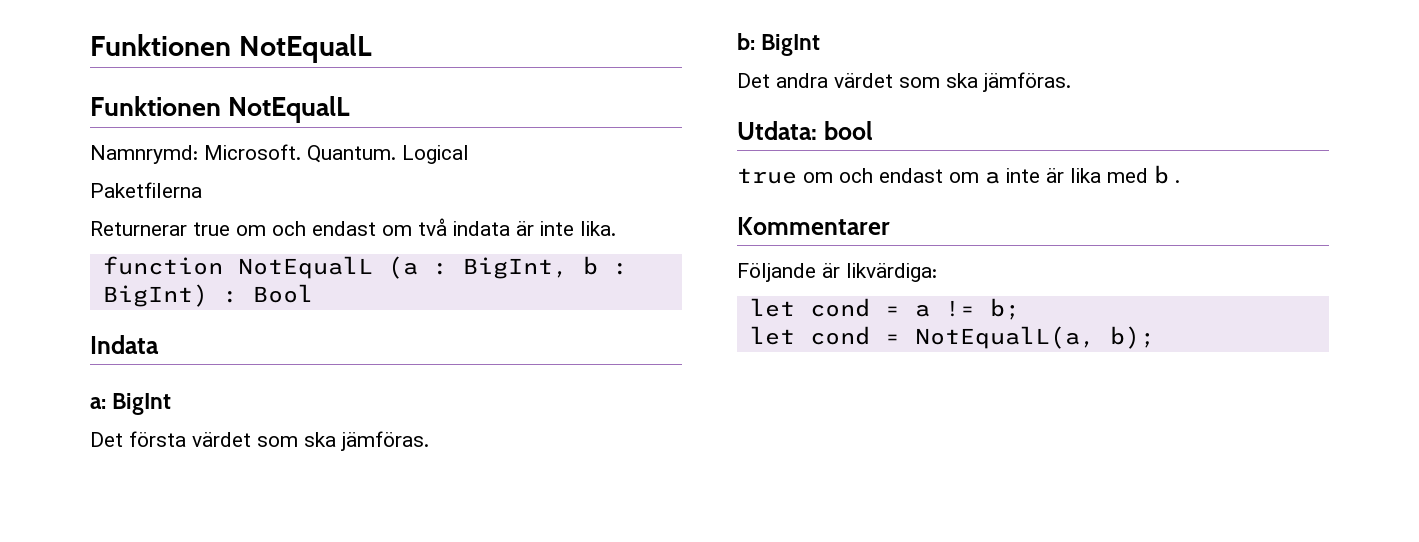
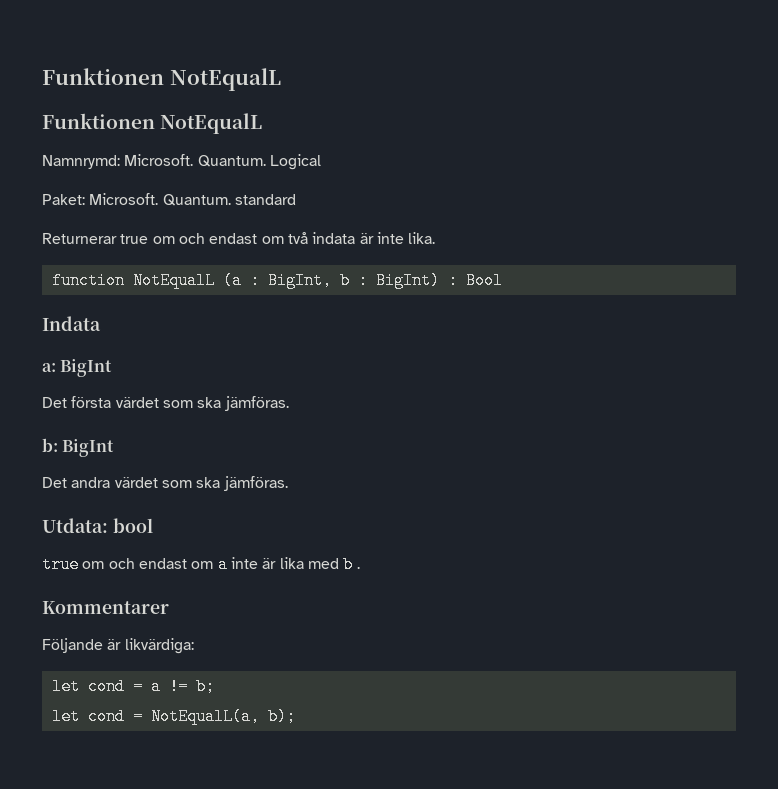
[90,182,202,198] Paketfilerna -> [42,193,296,206] Paket: Microsoft. Quantum. standard

